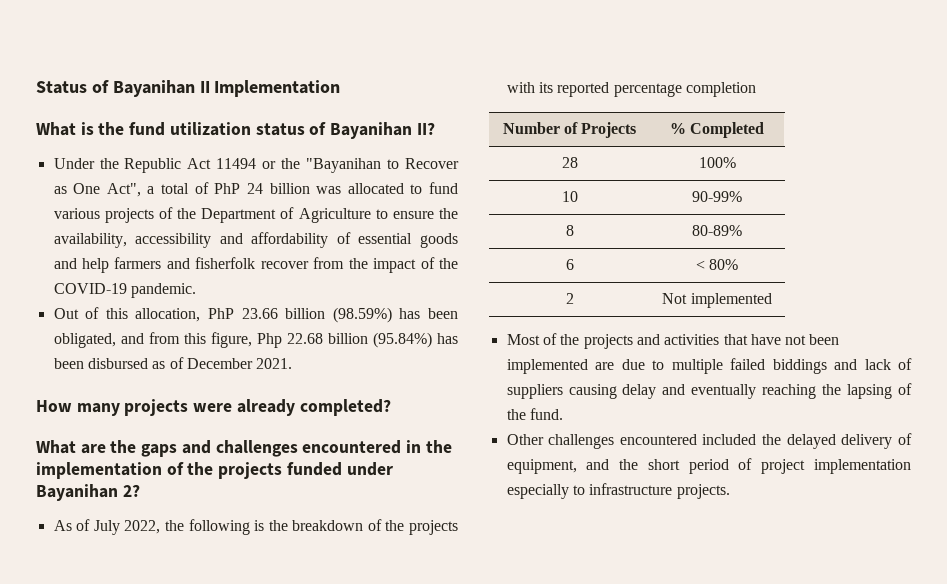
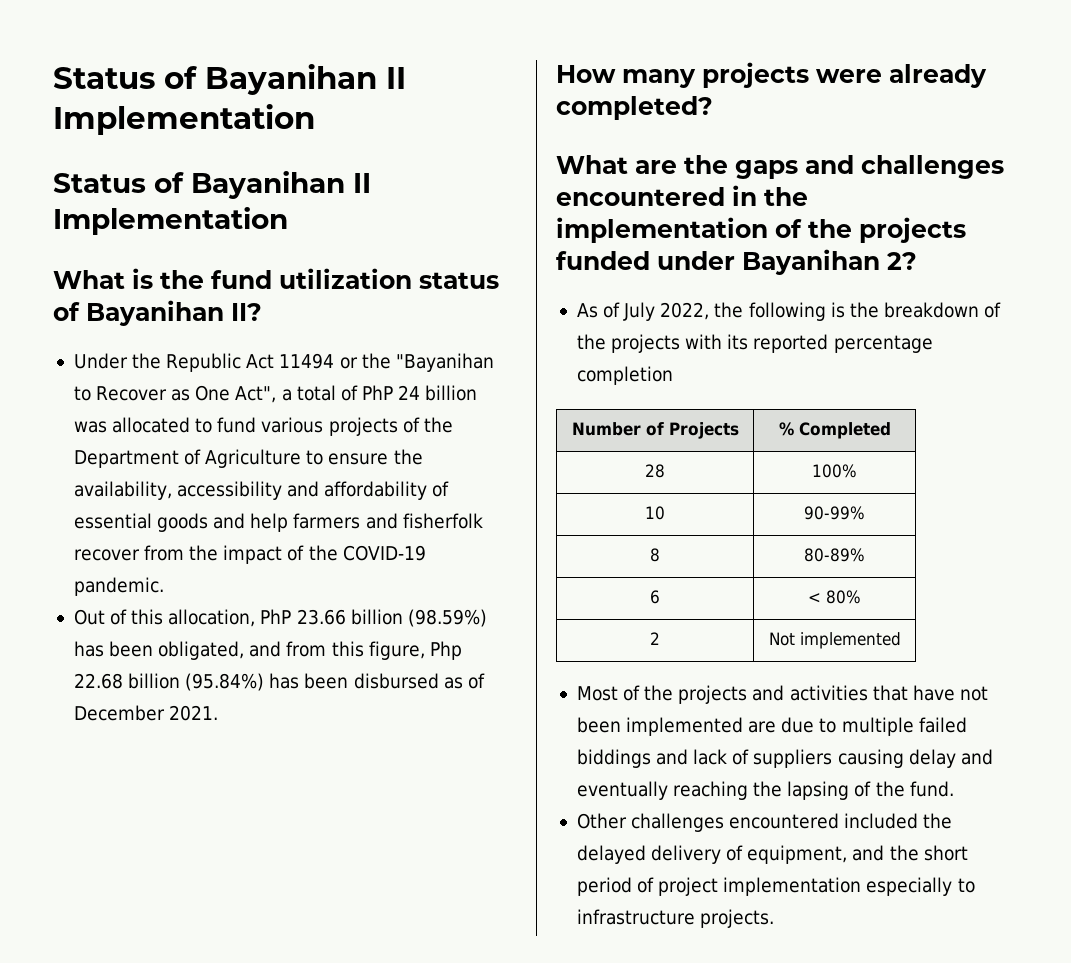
[36,80,341,97] Status of Bayanihan II Implementation -> [53,64,406,95] [53,104,315,135] [53,171,371,199] [53,207,288,235] Status of Bayanihan II Implementation // Status of Bayanihan II Implementation

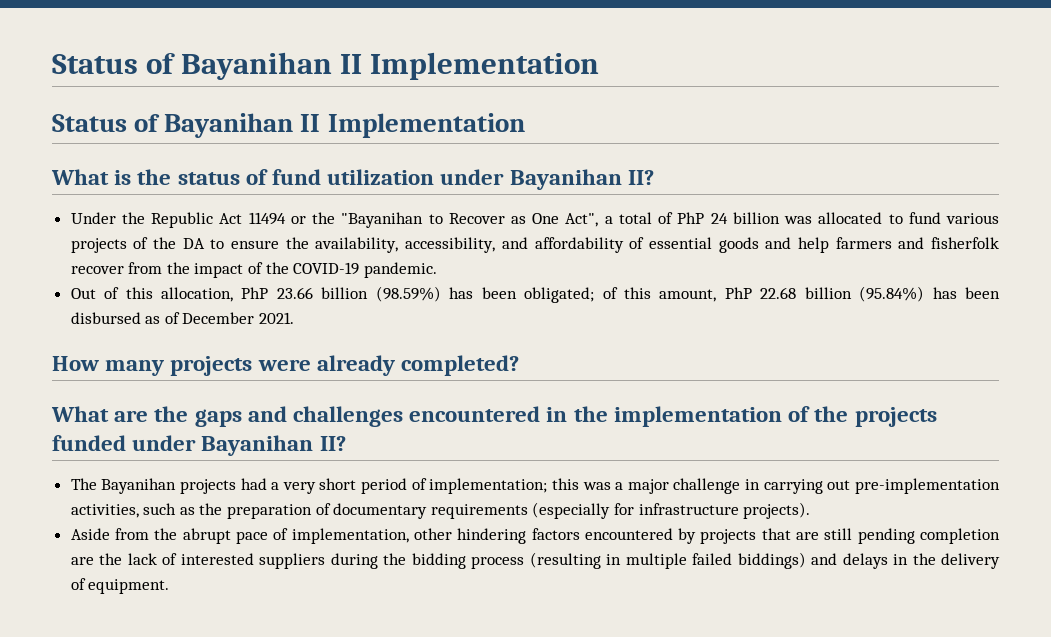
[211,268,499,289] [53,302,80,321] fund utilization status of -> [177,169,505,185] status of fund utilization under
[73,449,302,468] Department of Agriculture -> [182,238,205,249] DA
[177,481,283,500] accessibility -> [405,237,496,253] accessibility,
[158,641,462,660] obligated, and from this figure, Php -> [524,287,752,303] obligated; of this amount, PhP
[887,252,917,270] [576,302,1002,321] [576,334,933,353] [576,366,673,385] [571,422,739,439] [778,422,891,439] [645,464,665,478] [812,464,857,478] [645,506,665,520] [804,506,865,520] [650,548,660,562] [804,548,865,562] [650,590,660,604] [808,590,861,604] [650,632,660,645] [768,632,901,649] [576,685,988,704] [576,717,967,736] [576,749,993,768] [576,781,954,800] [576,813,953,832] [576,845,968,864] [576,877,975,896] [576,909,775,928] 2? // As of July 2022, the following is the breakdown of the projects with its reported percentage completion // Number of Projects | % Completed // 28 | 100% // 10 | 90-99% // 8 | 80-89% // 6 | < 80% // 2 | Not implemented // Most of the projects and activities that have not been implemented are due to multiple failed biddings and lack of suppliers causing delay and eventually reaching the lapsing of the fund. // Other challenges encountered included the delayed delivery of equipment, and the short period of project implementation especially to infrastructure projects. -> [319,436,346,451] [70,478,1000,494] [70,502,811,519] [70,528,1000,544] [70,552,1001,569] [70,578,170,594] II? // The Bayanihan projects had a very short period of implementation; this was a major challenge in carrying out pre-implementation activities, such as the preparation of documentary requirements (especially for infrastructure projects). // Aside from the abrupt pace of implementation, other hindering factors encountered by projects that are still pending completion are the lack of interested suppliers during the bidding process (resulting in multiple failed biddings) and delays in the delivery of equipment.

